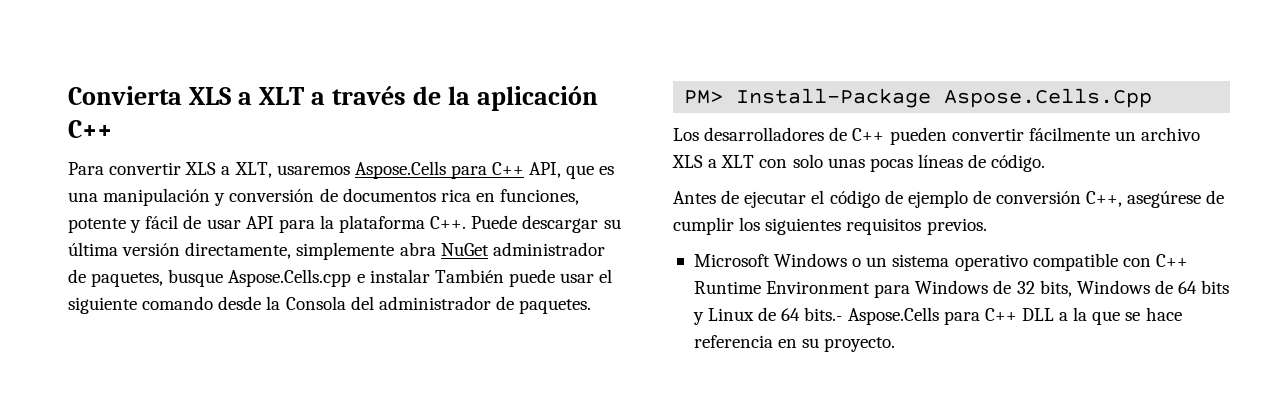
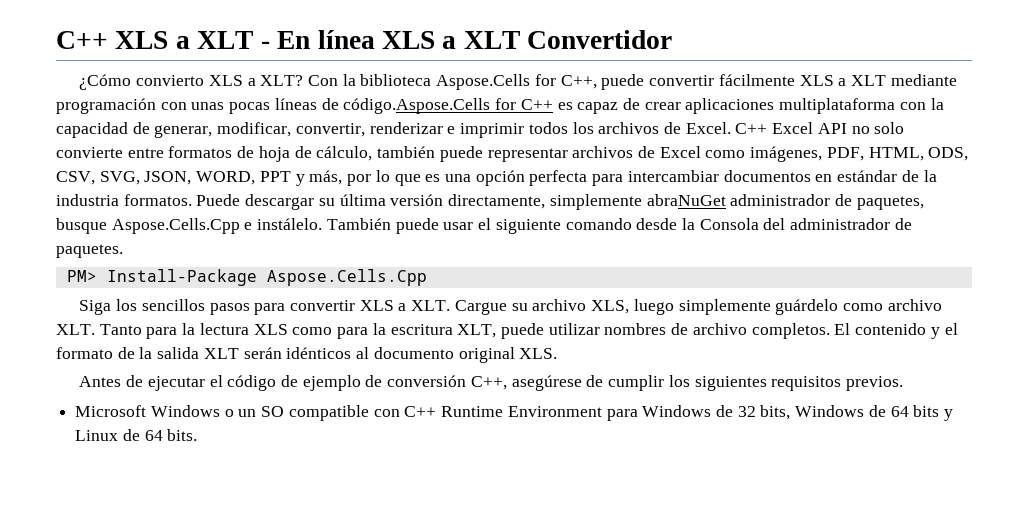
[68,86,599,111] [68,120,112,138] [68,161,615,179] [68,188,580,206] [68,215,467,233] Convierta XLS a XLT a través de la aplicación C++ // Para convertir XLS a XLT, usaremos Aspose.Cells para C++ API, que es una manipulación y conversión de documentos rica en funciones, potente y fácil de usar API para la plataforma C++. -> [56,30,673,49] [79,74,957,90] [56,98,944,114] [56,122,905,138] [56,146,969,162] [56,170,937,186] [56,194,192,206] C++ XLS a XLT - En línea XLS a XLT Convertidor // ¿Cómo convierto XLS a XLT? Con la biblioteca Aspose.Cells for C++, puede convertir fácilmente XLS a XLT mediante programación con unas pocas líneas de código.Aspose.Cells for C++ es capaz de crear aplicaciones multiplataforma con la capacidad de generar, modificar, convertir, renderizar e imprimir todos los archivos de Excel. C++ Excel API no solo convierte entre formatos de hoja de cálculo, también puede representar archivos de Excel como imágenes, PDF, HTML, ODS, CSV, SVG, JSON, WORD, PPT y más, por lo que es una opción perfecta para intercambiar documentos en estándar de la industria formatos.
[399,242,489,256] abra NuGet -> [646,194,726,206] abraNuGet
[228,269,430,287] Aspose.Cells.cpp e instalar -> [111,218,323,234] Aspose.Cells.Cpp e instálelo.
[673,127,1201,145] [672,154,1046,172] Los desarrolladores de C++ pueden convertir fácilmente un archivo XLS a XLT con solo unas pocas líneas de código. -> [79,299,942,315] [56,323,958,339] [56,347,558,363] Siga los sencillos pasos para convertir XLS a XLT. Cargue su archivo XLS, luego simplemente guárdelo como archivo XLT. Tanto para la lectura XLS como para la escritura XLT, puede utilizar nombres de archivo completos. El contenido y el formato de la salida XLT serán idénticos al documento original XLS.
[892,254,1028,271] sistema operativo -> [261,406,285,417] SO
[804,307,1182,325] [693,335,896,352] bits.- Aspose.Cells para C++ DLL a la que se hace referencia en su proyecto. -> [167,429,198,441] bits.

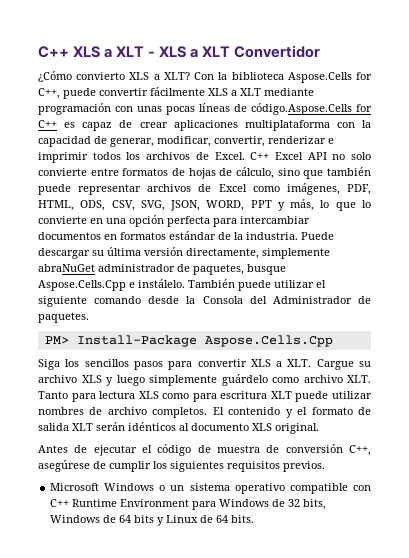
[277,30,375,49] En línea -> (156, 54) none
[258,146,290,162] hoja -> [188,168,216,179] hojas
(373, 153) none -> [277,168,324,179] sino que
[347,174,372,186] por -> (315, 205) none
[425,174,441,182] es -> [362,200,371,208] [38,216,103,224] lo convierte en
(833, 178) none -> [120,232,166,240] formatos
[56,194,192,206] industria formatos. -> [246,232,298,240] industria.
[443,222,474,230] usar -> [274,280,314,288] utilizar
[790,218,891,230] administrador -> [272,296,352,304] Administrador
[591,300,630,314] XLS, -> [81,375,113,386] XLS y
[182,323,196,335] la -> (96, 397) none
[372,323,497,338] la escritura XLT, -> [220,391,292,399] escritura XLT
[139,347,153,359] la -> (372, 411) none
[458,347,558,363] original XLS. -> [252,423,319,434] XLS original.
[302,375,361,391] ejemplo -> [217,445,260,453] muestra
[261,406,285,417] SO -> [189,483,285,494] sistema operativo

